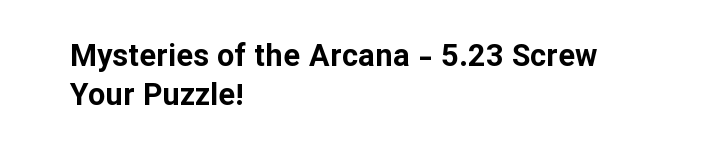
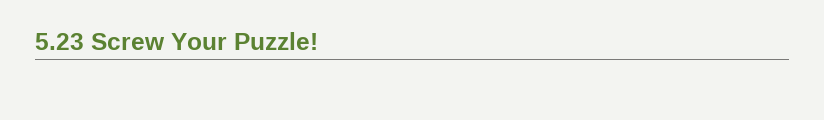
[70,42,433,72] Mysteries of the Arcana - -> (35, 41) none

